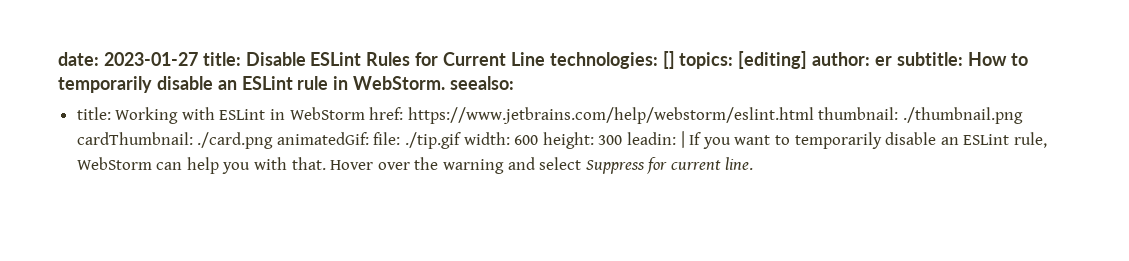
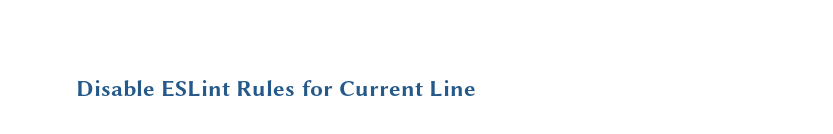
[58,52,241,66] date: 2023-01-27 title: -> (76, 88) none
[549,51,1028,69] [58,76,515,93] [76,107,1024,124] [76,131,1047,149] [76,157,753,174] technologies: [] topics: [editing] author: er subtitle: How to temporarily disable an ESLint rule in WebStorm. seealso: // title: Working with ESLint in WebStorm href: https://www.jetbrains.com/help/webstorm/eslint.html thumbnail: ./thumbnail.png cardThumbnail: ./card.png animatedGif: file: ./tip.gif width: 600 height: 300 leadin: | If you want to temporarily disable an ESLint rule, WebStorm can help you with that. Hover over the warning and select Suppress for current line. -> (477, 88) none

